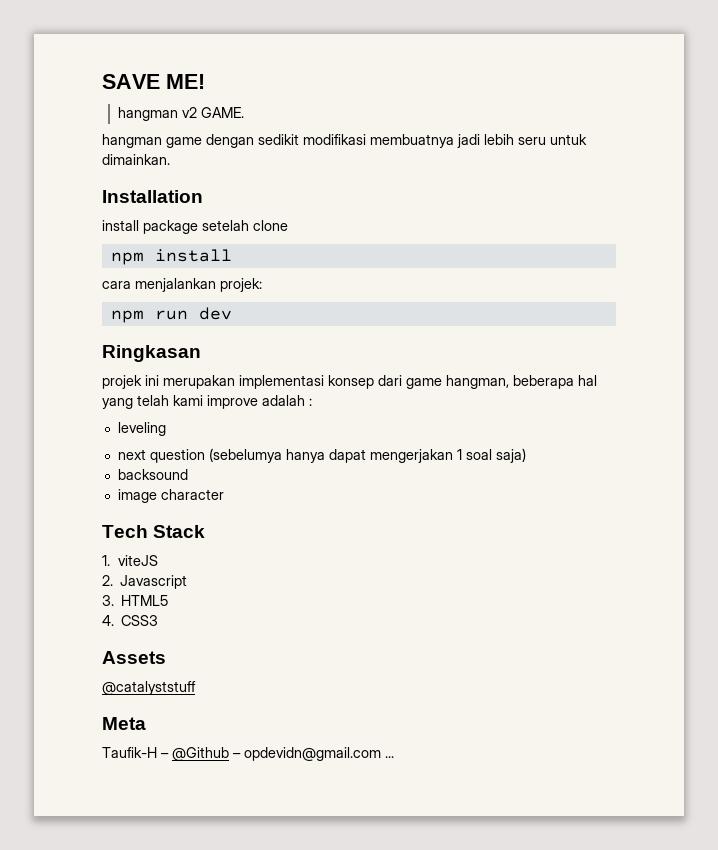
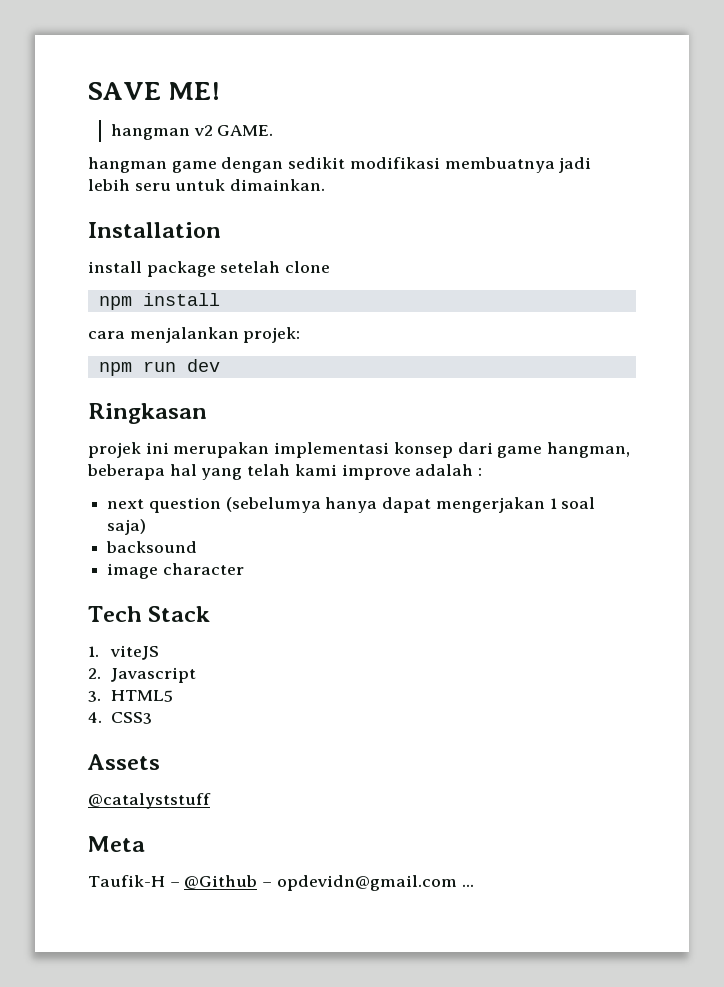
[117,422,166,436] // leveling -> (483, 472) none

